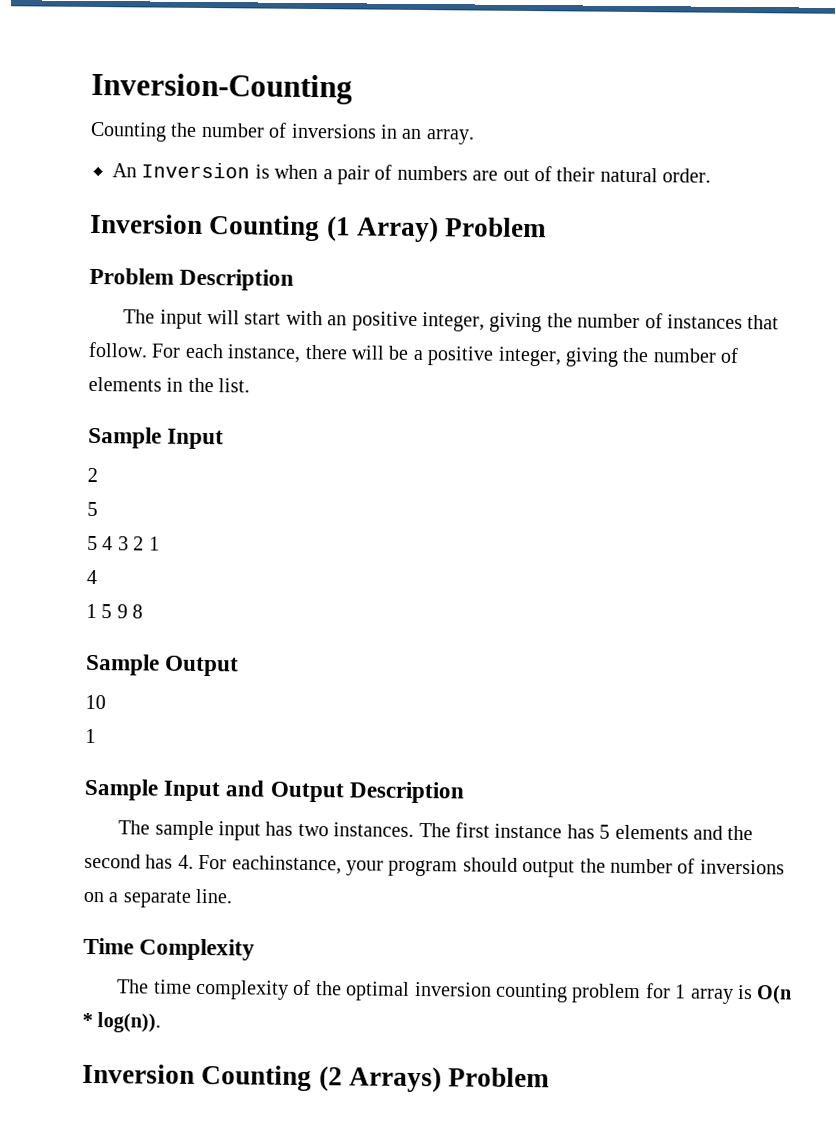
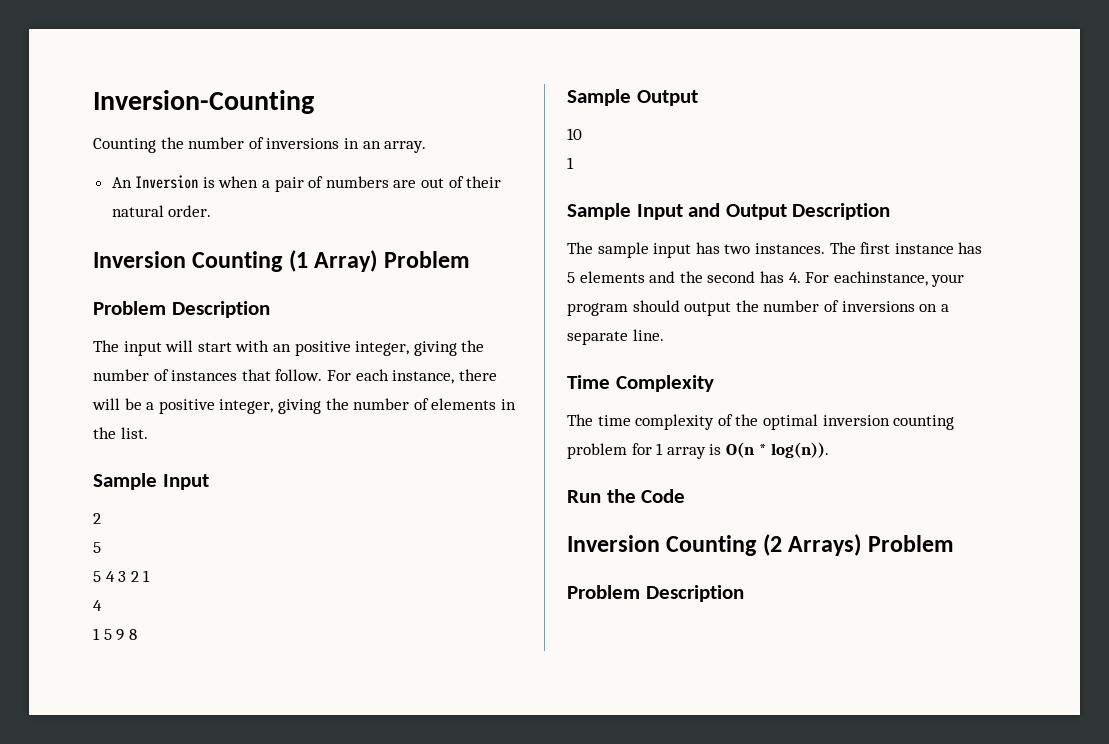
(162, 1022) none -> [567,489,686,503] // Run the Code
(551, 1077) none -> [567,585,744,602] // Problem Description

